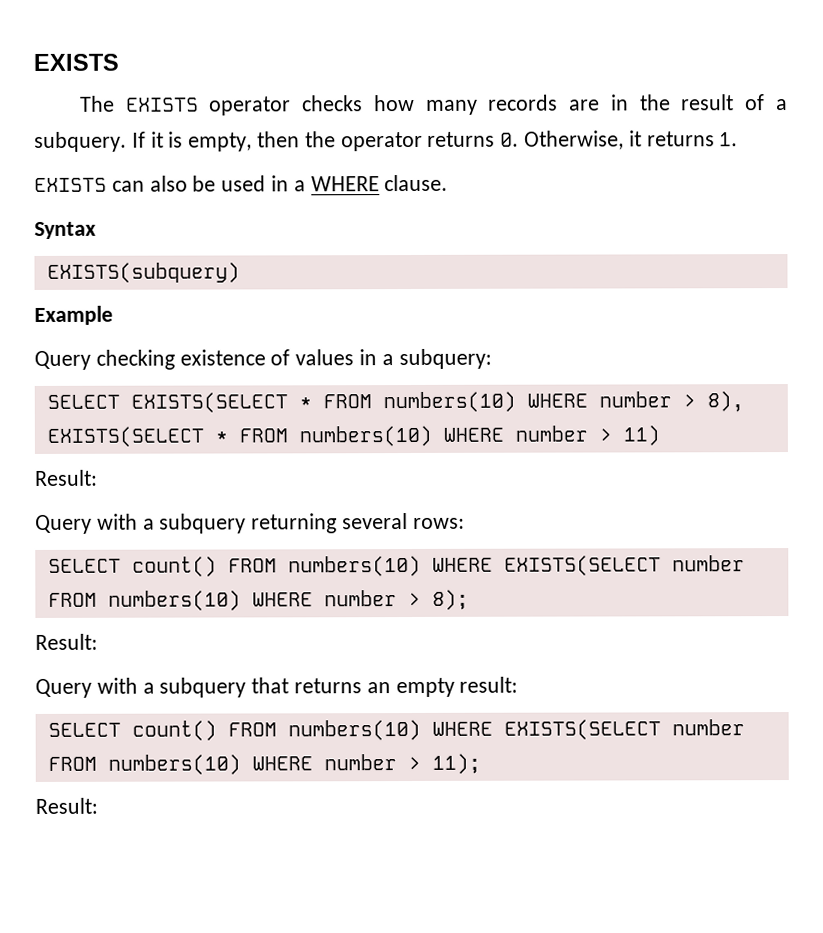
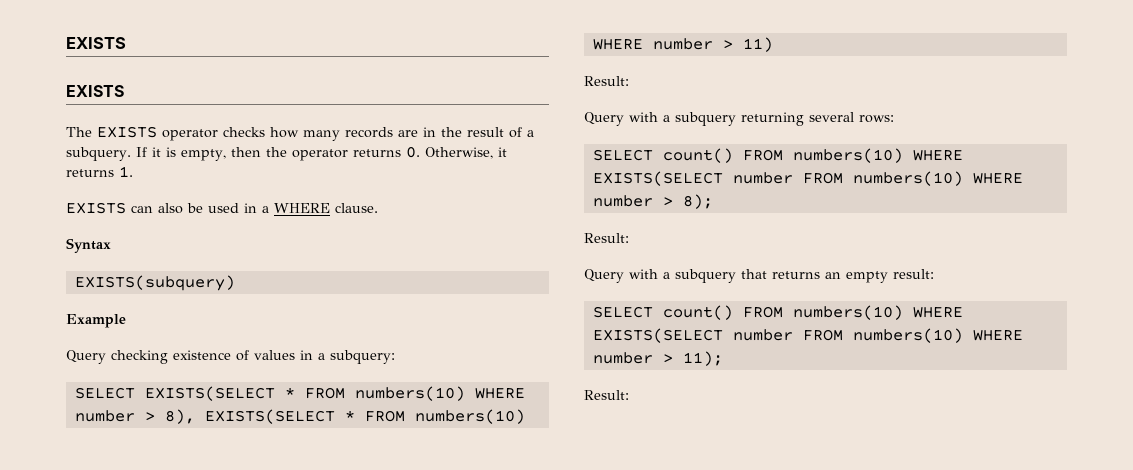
[33,53,119,71] EXISTS -> [66,37,126,49] [66,85,124,97] EXISTS // EXISTS

